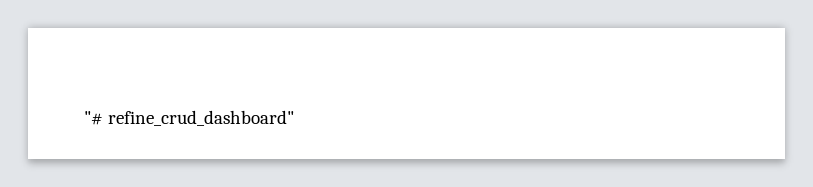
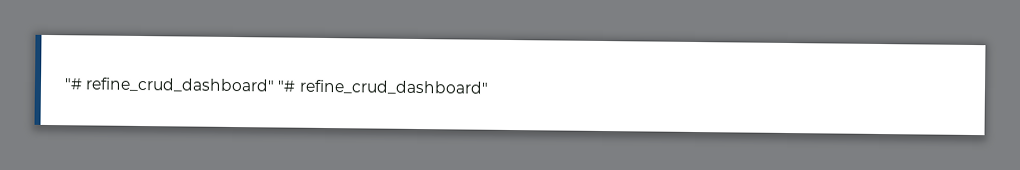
[84,110,295,126] "# refine_crud_dashboard" -> [64,77,489,95] "# refine_crud_dashboard" "# refine_crud_dashboard"

